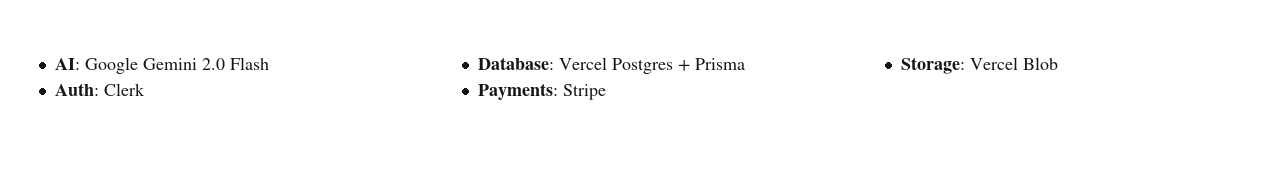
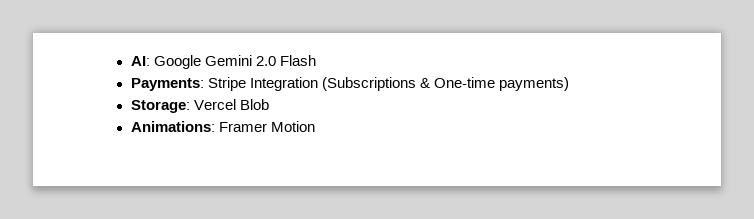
[54,83,145,96] [477,57,745,74] [477,83,606,100] Auth: Clerk // Database: Vercel Postgres + Prisma // Payments: Stripe -> [130,77,569,91] Payments: Stripe Integration (Subscriptions & One-time payments)
(1058, 63) none -> [130,121,315,132] // Animations: Framer Motion

